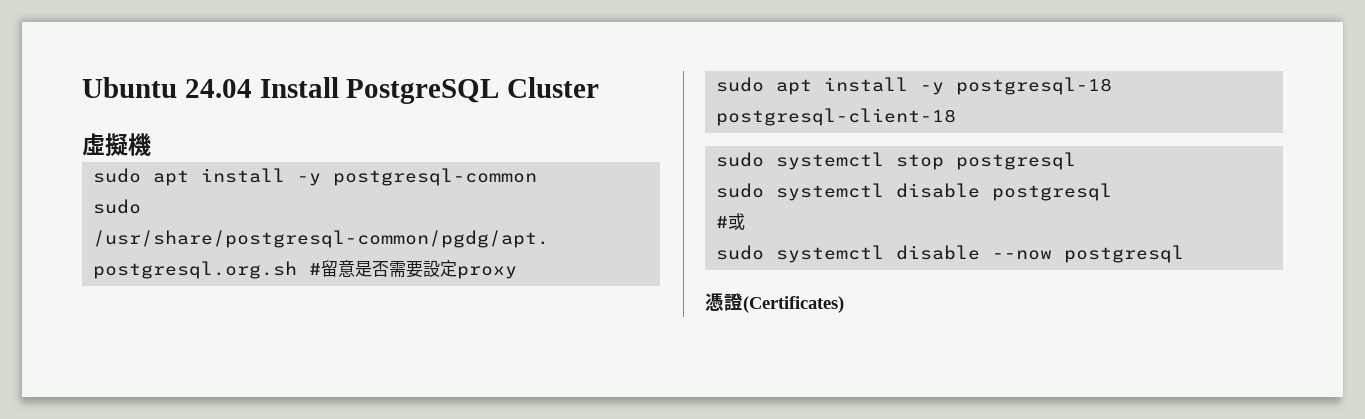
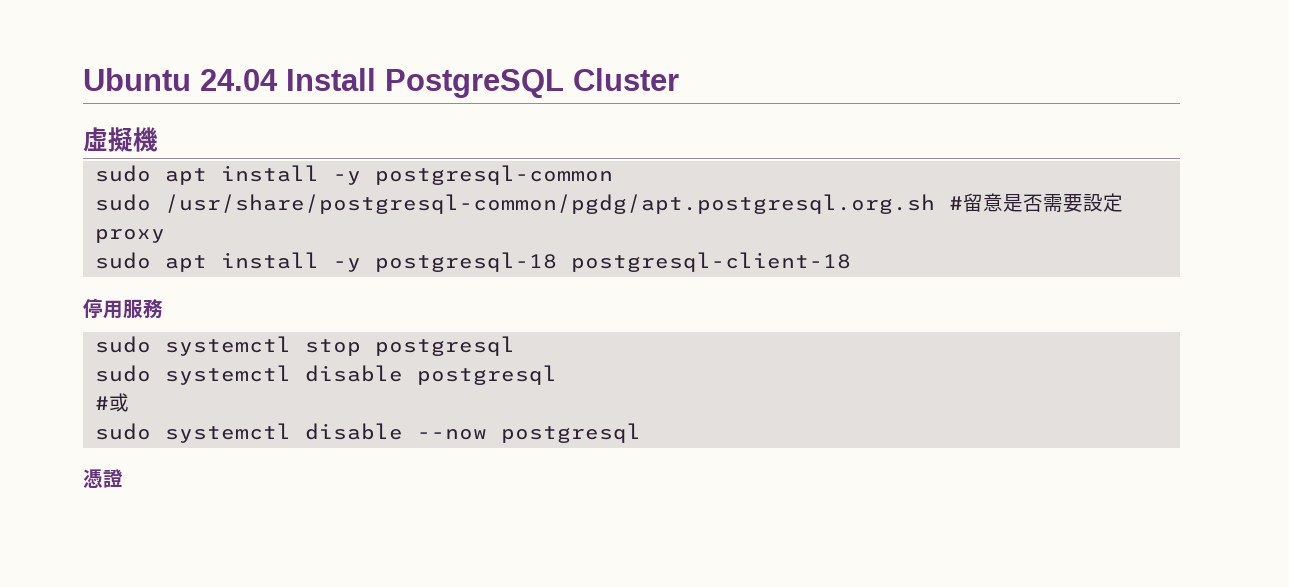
(957, 117) none -> [83,298,163,319] // 停用服務
[743,296,844,313] (Certificates) -> (123, 478) none

